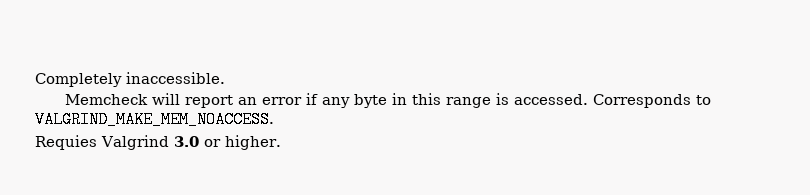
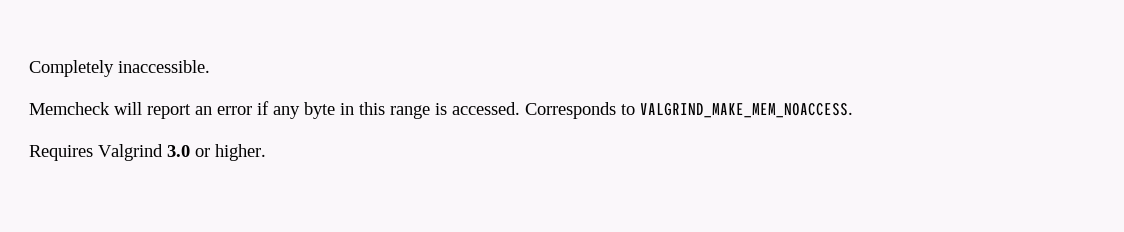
[35,135,97,150] Requies -> [29,145,93,161] Requires

